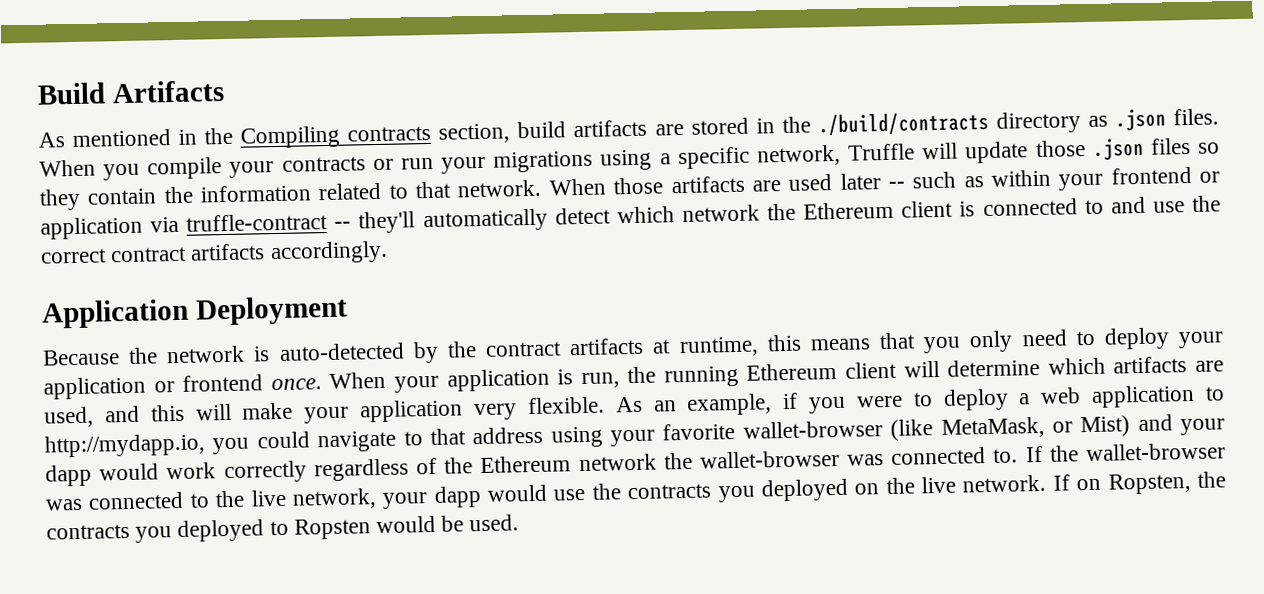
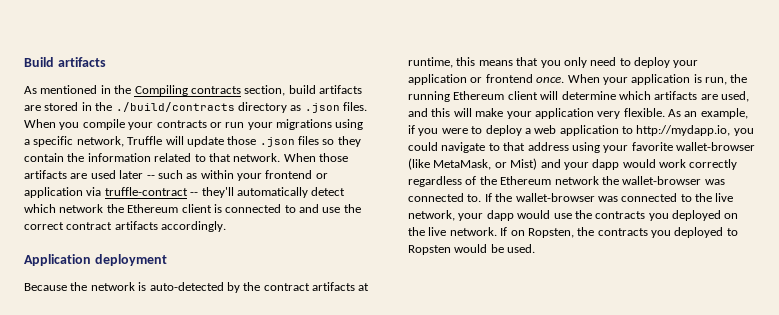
[111,80,225,104] Artifacts -> [57,57,106,67] artifacts
[194,295,348,326] Deployment -> [94,254,167,266] deployment

